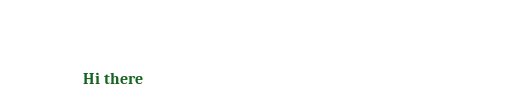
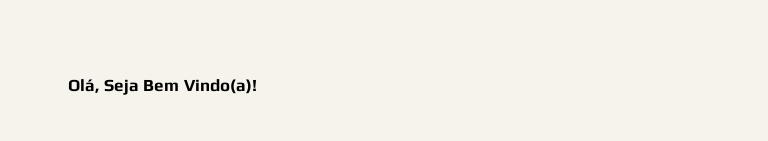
[83,72,144,84] Hi there -> [68,79,257,95] Olá, Seja Bem Vindo(a)!

